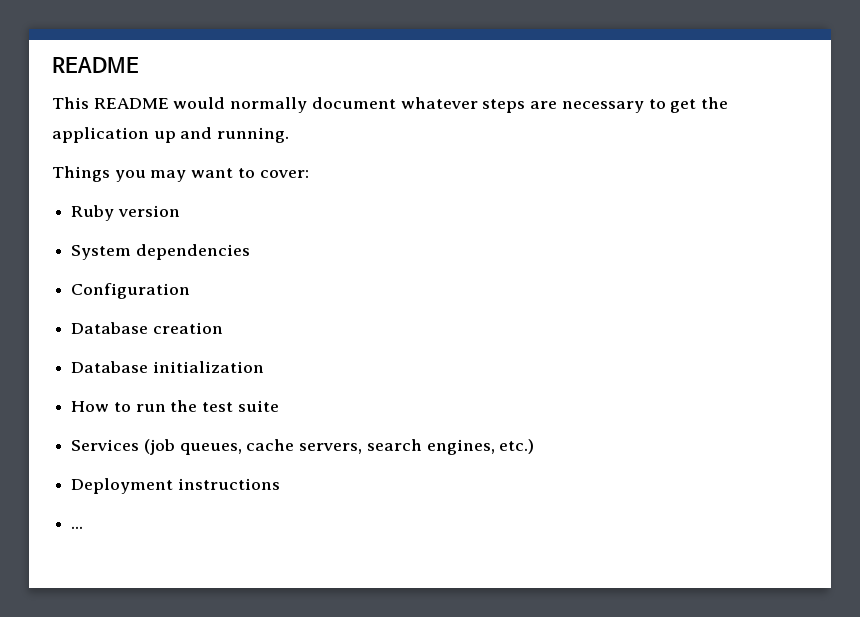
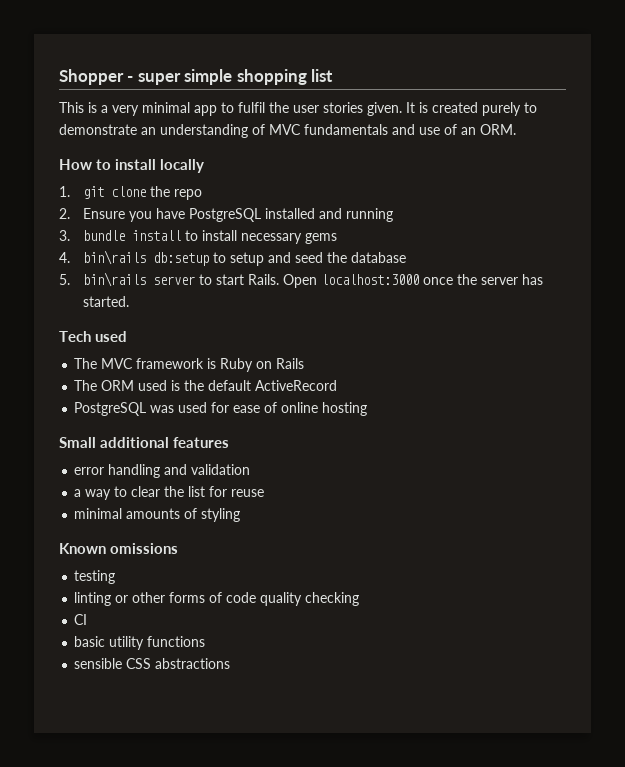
[52,57,139,73] [52,97,728,113] [52,127,290,143] [52,166,309,182] [71,205,180,221] [71,244,250,260] [71,283,191,299] [71,322,223,334] [71,361,264,373] [71,400,279,412] [71,439,535,455] [71,478,280,494] [71,526,84,529] README // This README would normally document whatever steps are necessary to get the application up and running. // Things you may want to cover: // Ruby version // System dependencies // Configuration // Database creation // Database initialization // How to run the test suite // Services (job queues, cache servers, search engines, etc.) // Deployment instructions // ... -> [59,69,334,85] [59,102,537,116] [59,124,516,138] [59,159,205,173] [59,186,203,200] [59,208,394,222] [59,230,338,244] [59,250,407,266] [59,272,544,288] [83,296,130,307] [59,331,128,342] [74,358,305,372] [74,380,338,391] [74,402,368,416] [59,437,230,448] [74,464,251,478] [74,486,265,500] [74,508,241,522] [59,543,179,554] [74,570,116,584] [74,592,360,606] [74,614,88,625] [74,636,206,650] [74,658,231,669] Shopper - super simple shopping list // This is a very minimal app to fulfil the user stories given. It is created purely to demonstrate an understanding of MVC fundamentals and use of an ORM. // How to install locally // 1. git clone the repo // 2. Ensure you have PostgreSQL installed and running // 3. bundle install to install necessary gems // 4. bin\rails db:setup to setup and seed the database // 5. bin\rails server to start Rails. Open localhost:3000 once the server has started. // Tech used // The MVC framework is Ruby on Rails // The ORM used is the default ActiveRecord // PostgreSQL was used for ease of online hosting // Small additional features // error handling and validation // a way to clear the list for reuse // minimal amounts of styling // Known omissions // testing // linting or other forms of code quality checking // CI // basic utility functions // sensible CSS abstractions

